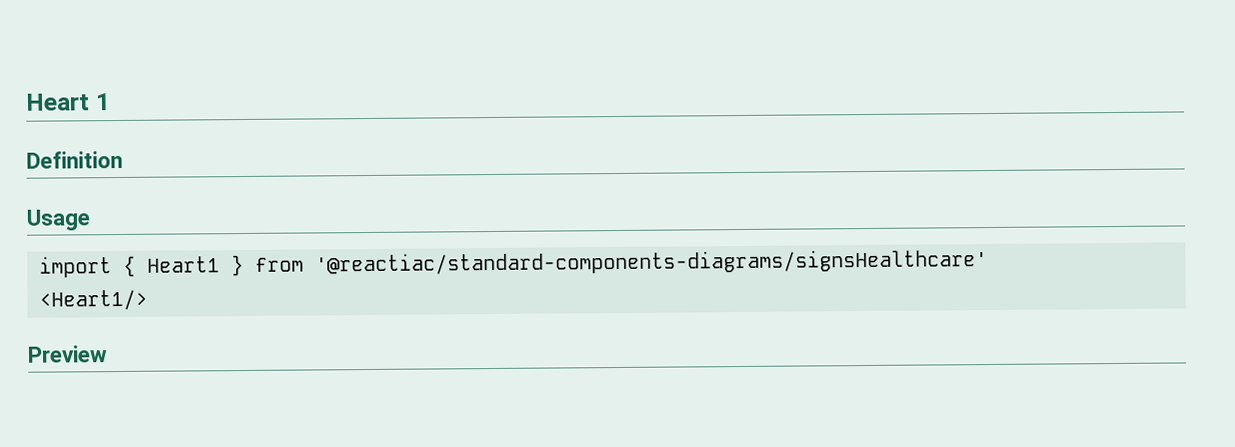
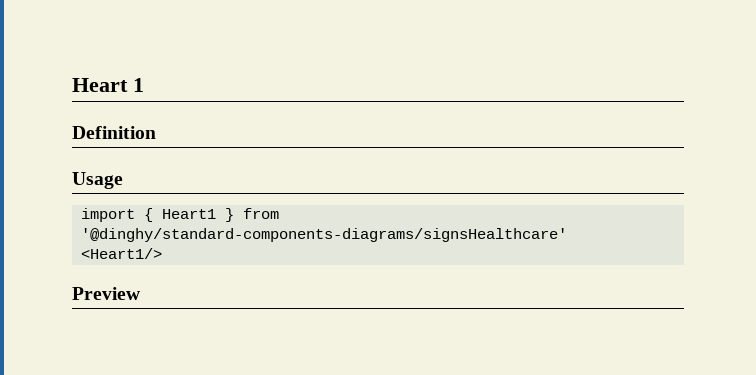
[314,249,988,276] '@reactiac/standard-components-diagrams/signsHealthcare' -> [81,228,568,242] '@dinghy/standard-components-diagrams/signsHealthcare'

